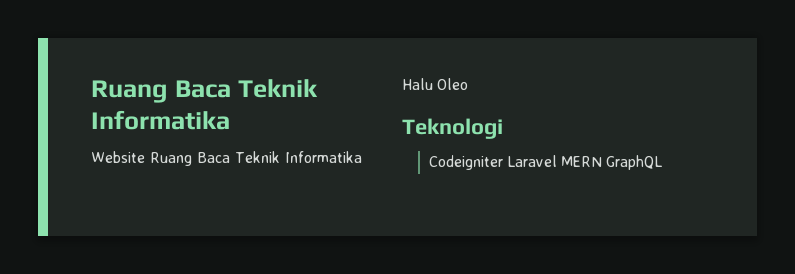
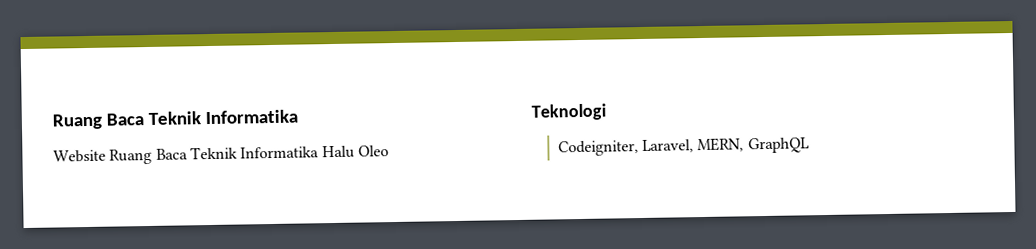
[428,155,603,170] Codeigniter Laravel MERN -> [557,137,745,157] Codeigniter, Laravel, MERN,

